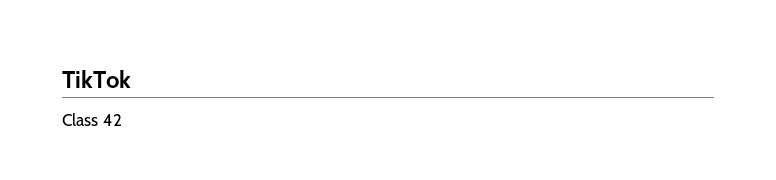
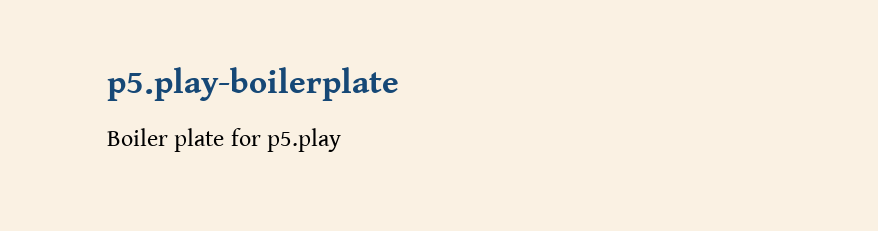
[62,70,131,88] [62,113,122,126] TikTok // Class 42 -> [107,67,399,101] [107,128,342,152] p5.play-boilerplate // Boiler plate for p5.play

